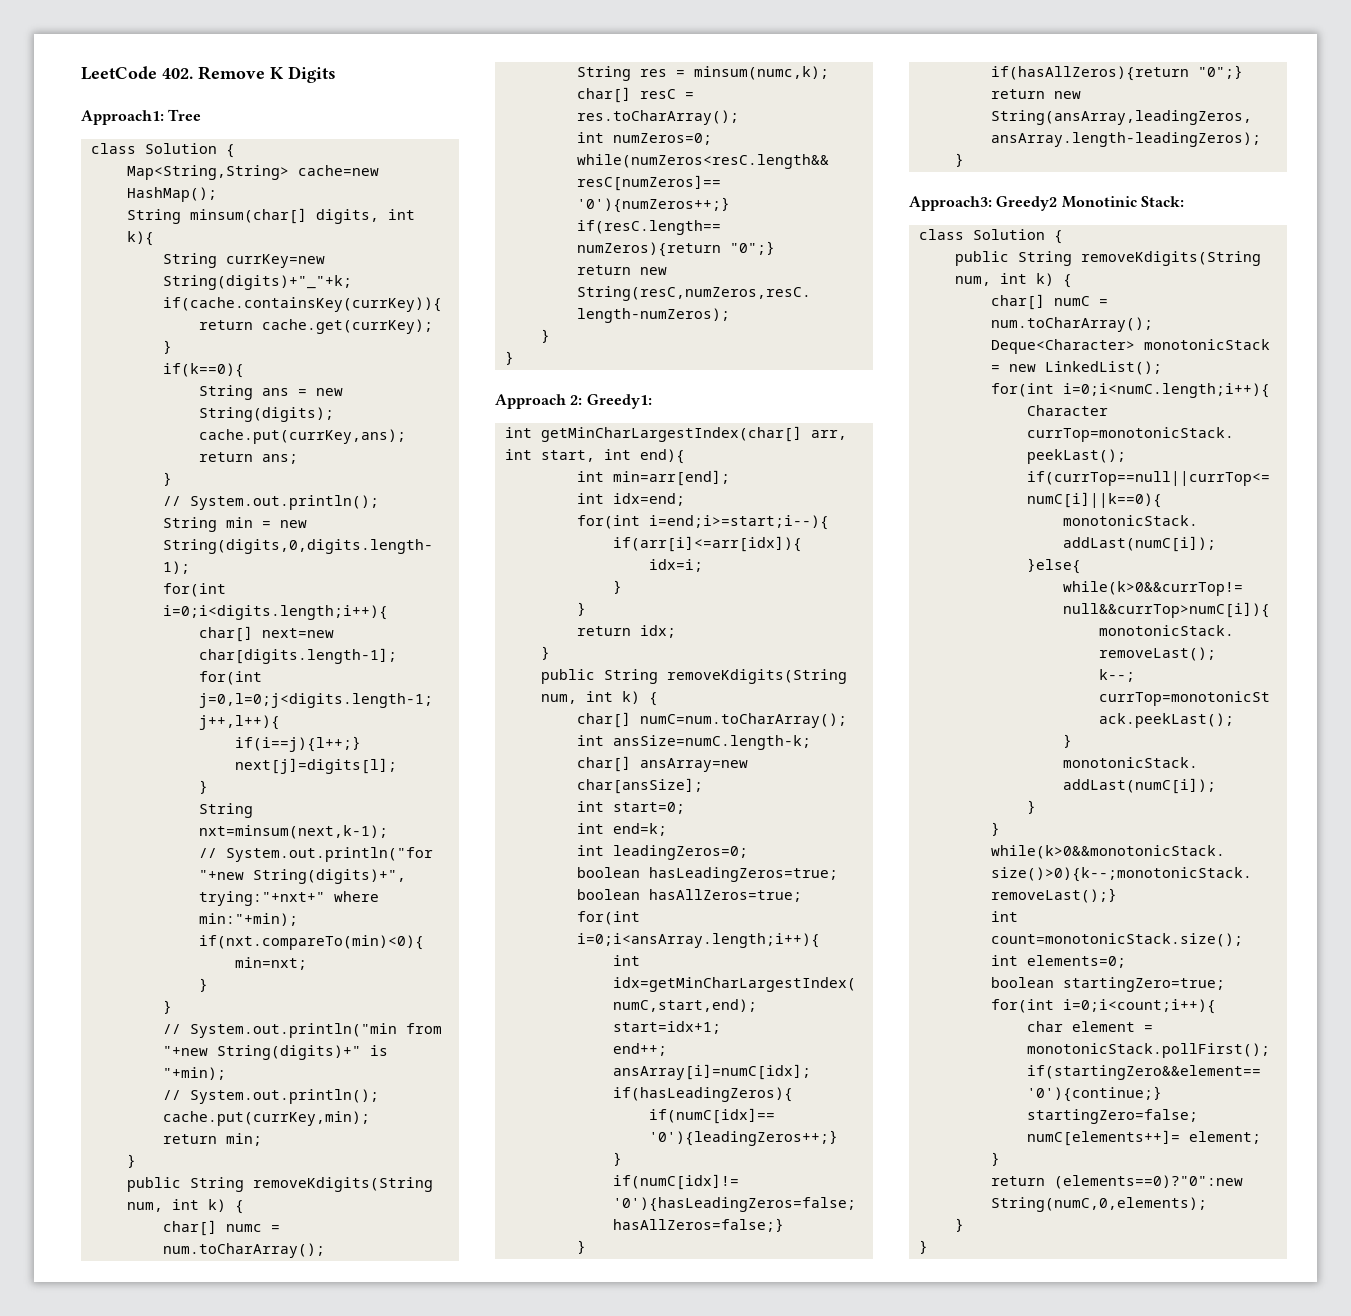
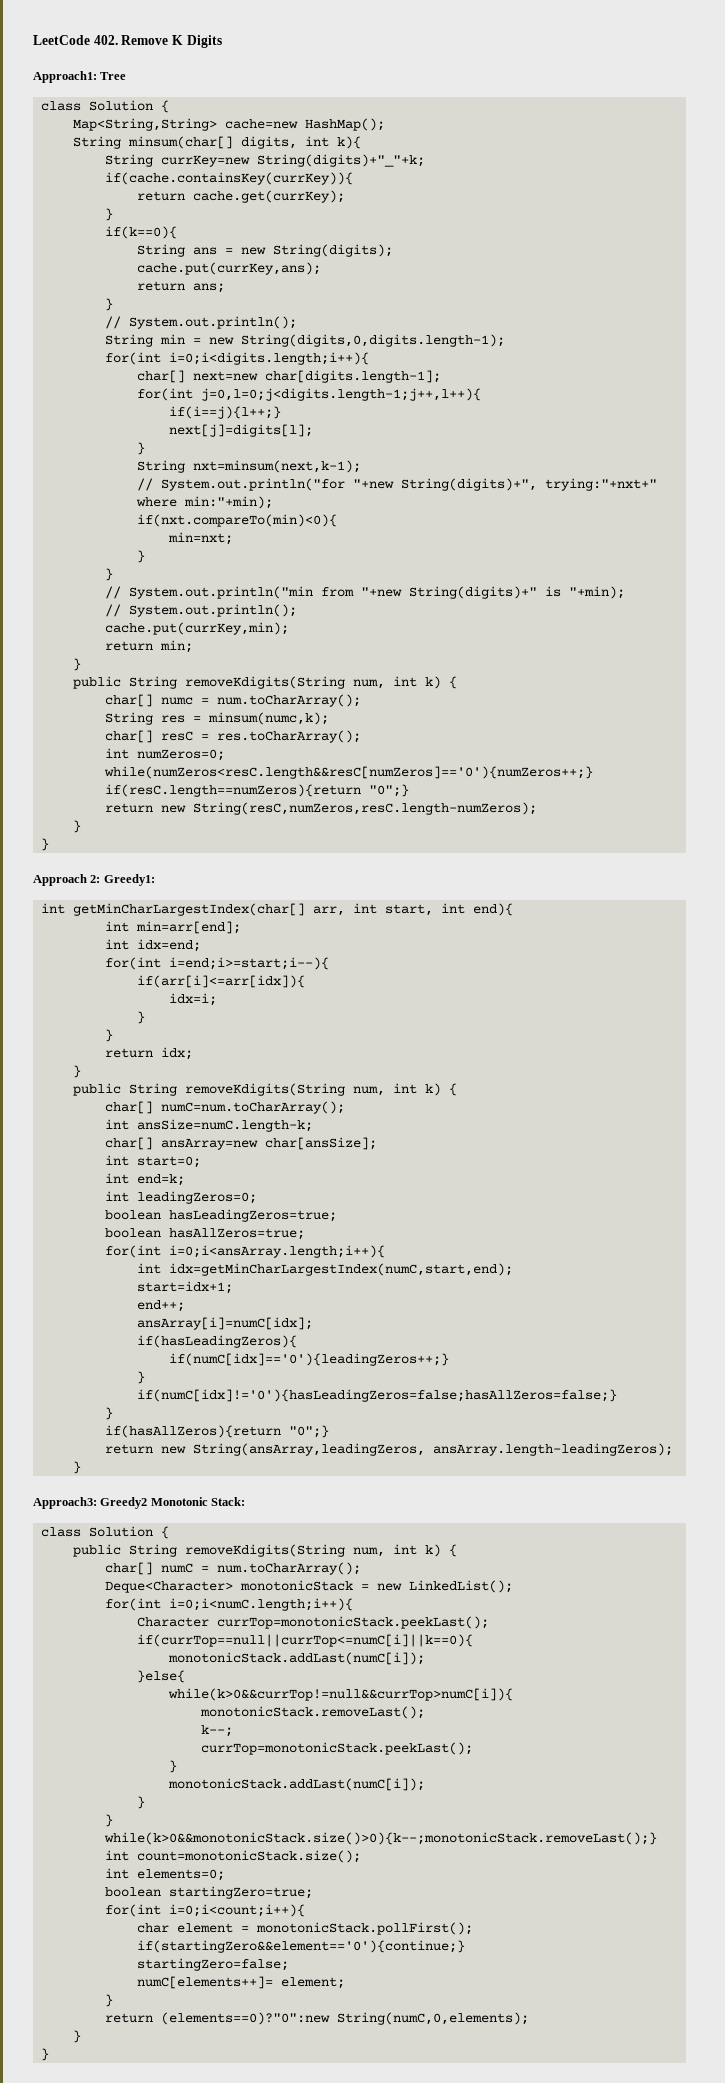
[1061,196,1137,208] Monotinic -> [150,1497,208,1506] Monotonic

